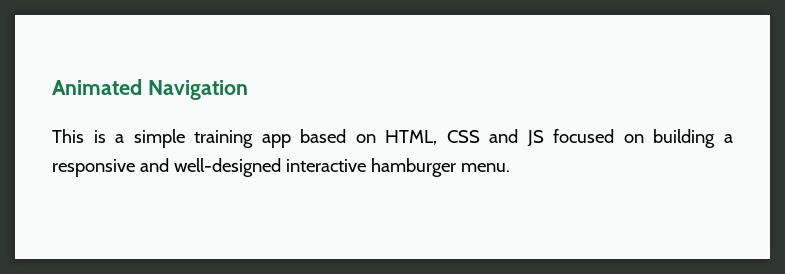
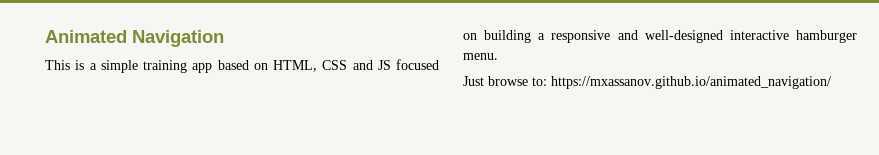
(510, 167) none -> [463,76,831,89] // Just browse to: https://mxassanov.github.io/animated_navigation/

